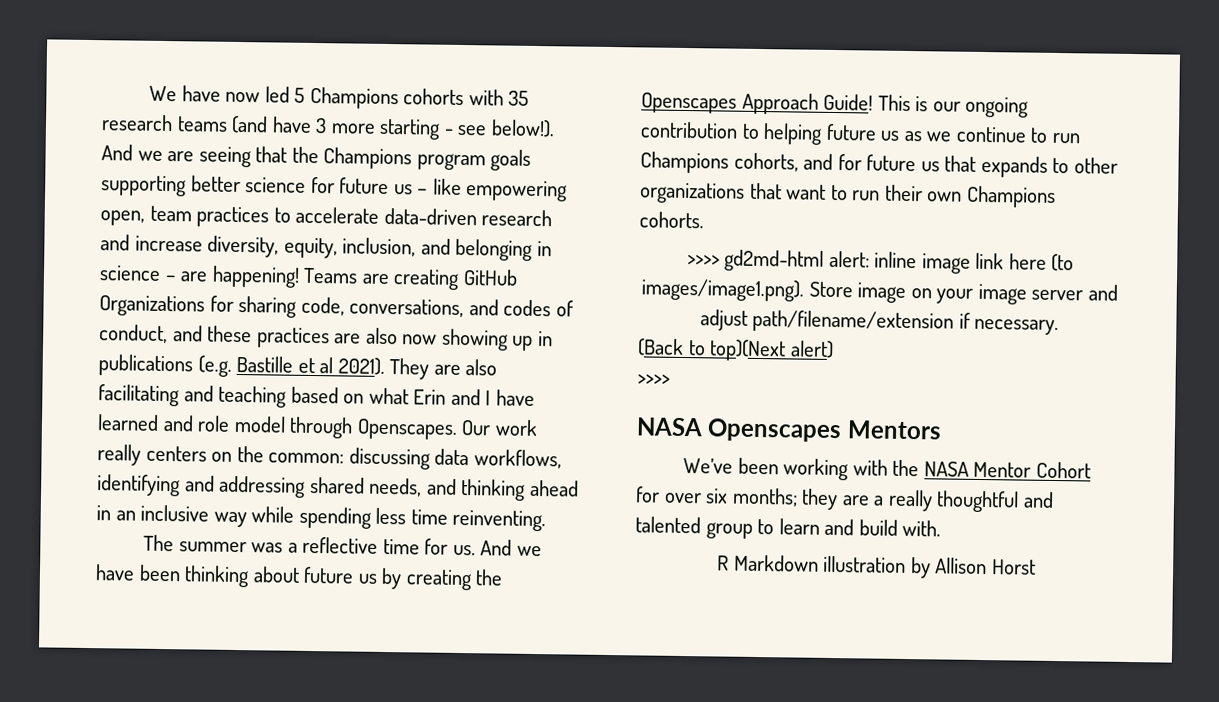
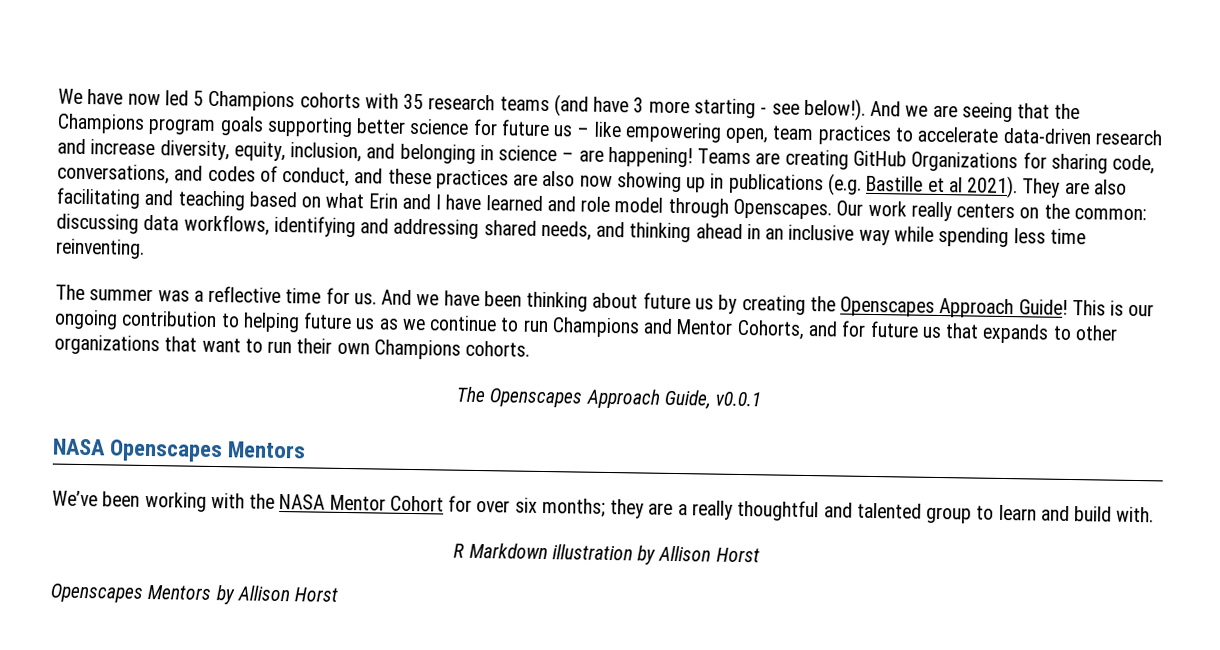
[733,152,799,172] cohorts, -> [643,318,805,340] and Mentor Cohorts,
[686,249,1075,274] [641,278,1118,305] [699,309,1060,336] [637,338,834,362] [637,374,670,385] >>>> gd2md-html alert: inline image link here (to images/image1.png). Store image on your image server and adjust path/filename/extension if necessary. // (Back to top)(Next alert) // >>>> -> [455,386,762,410] The Openscapes Approach Guide, v0.0.1
(1036, 567) none -> [50,583,339,605] // Openscapes Mentors by Allison Horst

